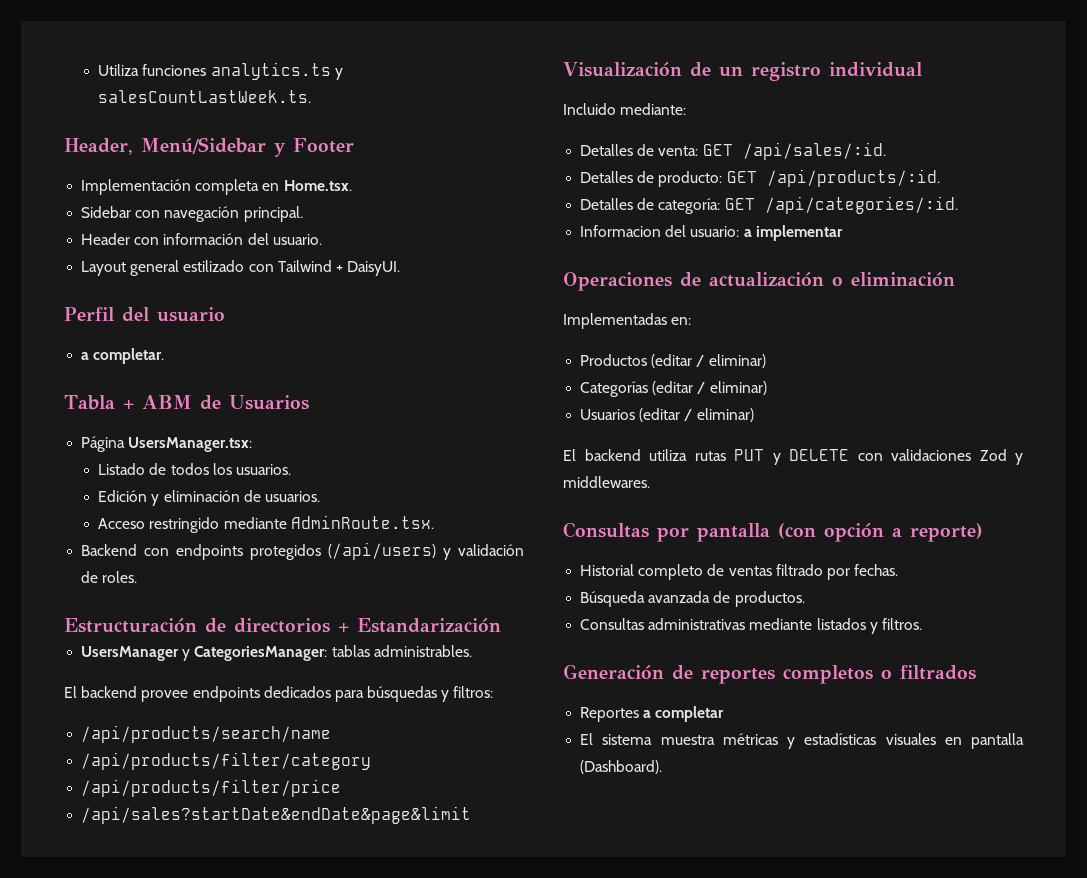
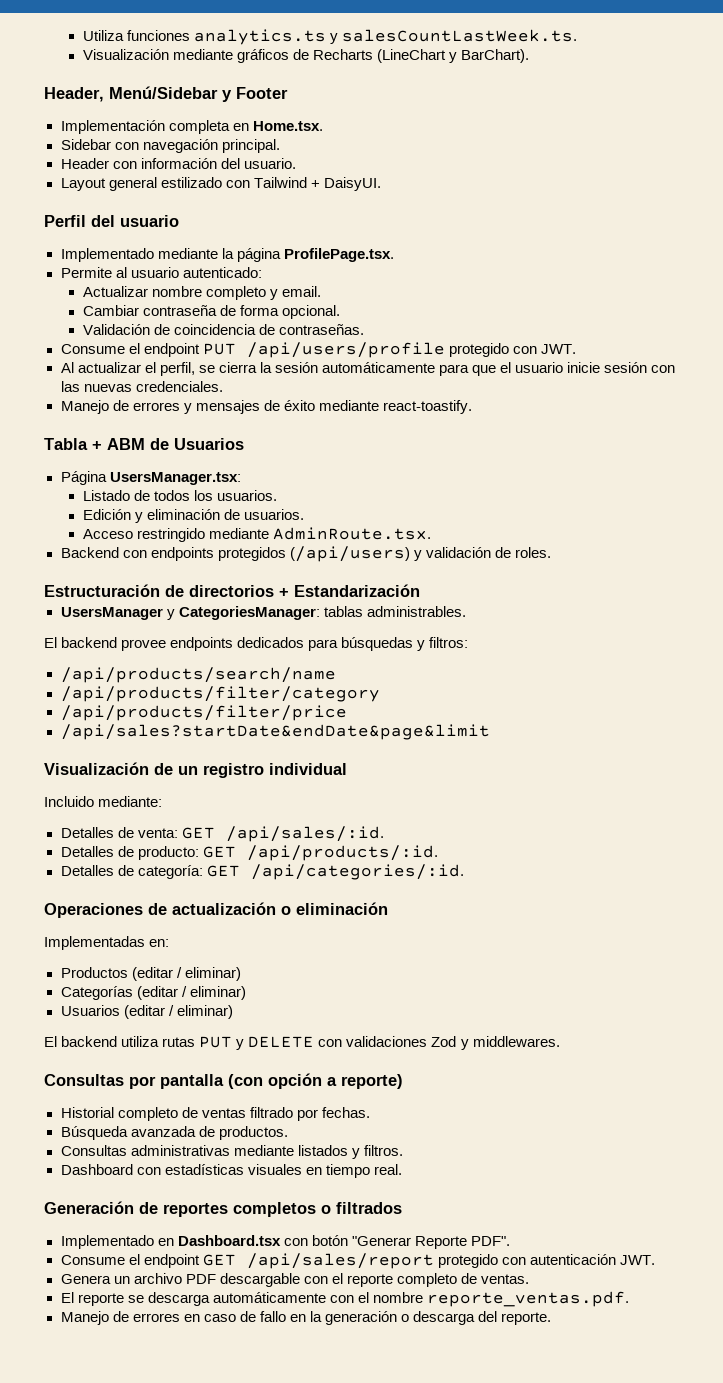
(312, 96) none -> [82,49,530,63] // Visualización mediante gráficos de Recharts (LineChart y BarChart).
[81,348,165,364] a completar. -> [60,248,394,262] [60,267,262,278] [82,286,322,300] [82,305,341,319] [82,324,365,335] [60,342,576,358] [60,362,676,376] [60,381,223,392] [60,400,472,414] Implementado mediante la página ProfilePage.tsx. // Permite al usuario autenticado: // Actualizar nombre completo y email. // Cambiar contraseña de forma opcional. // Validación de coincidencia de contraseñas. // Consume el endpoint PUT /api/users/profile protegido con JWT. // Al actualizar el perfil, se cierra la sesión automáticamente para que el usuario inicie sesión con las nuevas credenciales. // Manejo de errores y mensajes de éxito mediante react-toastify.
[580,225,843,241] // Informacion del usuario: a implementar -> (464, 872) none
(922, 624) none -> [60,1164,402,1178] // Dashboard con estadísticas visuales en tiempo real.
[580,706,725,722] [580,733,1024,749] [580,760,663,774] Reportes a completar // El sistema muestra métricas y estadísticas visuales en pantalla (Dashboard). -> [60,1235,510,1249] [60,1253,655,1269] [60,1273,529,1287] [60,1291,629,1307] [60,1311,552,1325] Implementado en Dashboard.tsx con botón "Generar Reporte PDF". // Consume el endpoint GET /api/sales/report protegido con autenticación JWT. // Genera un archivo PDF descargable con el reporte completo de ventas. // El reporte se descarga automáticamente con el nombre reporte_ventas.pdf. // Manejo de errores en caso de fallo en la generación o descarga del reporte.

